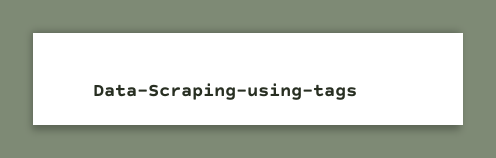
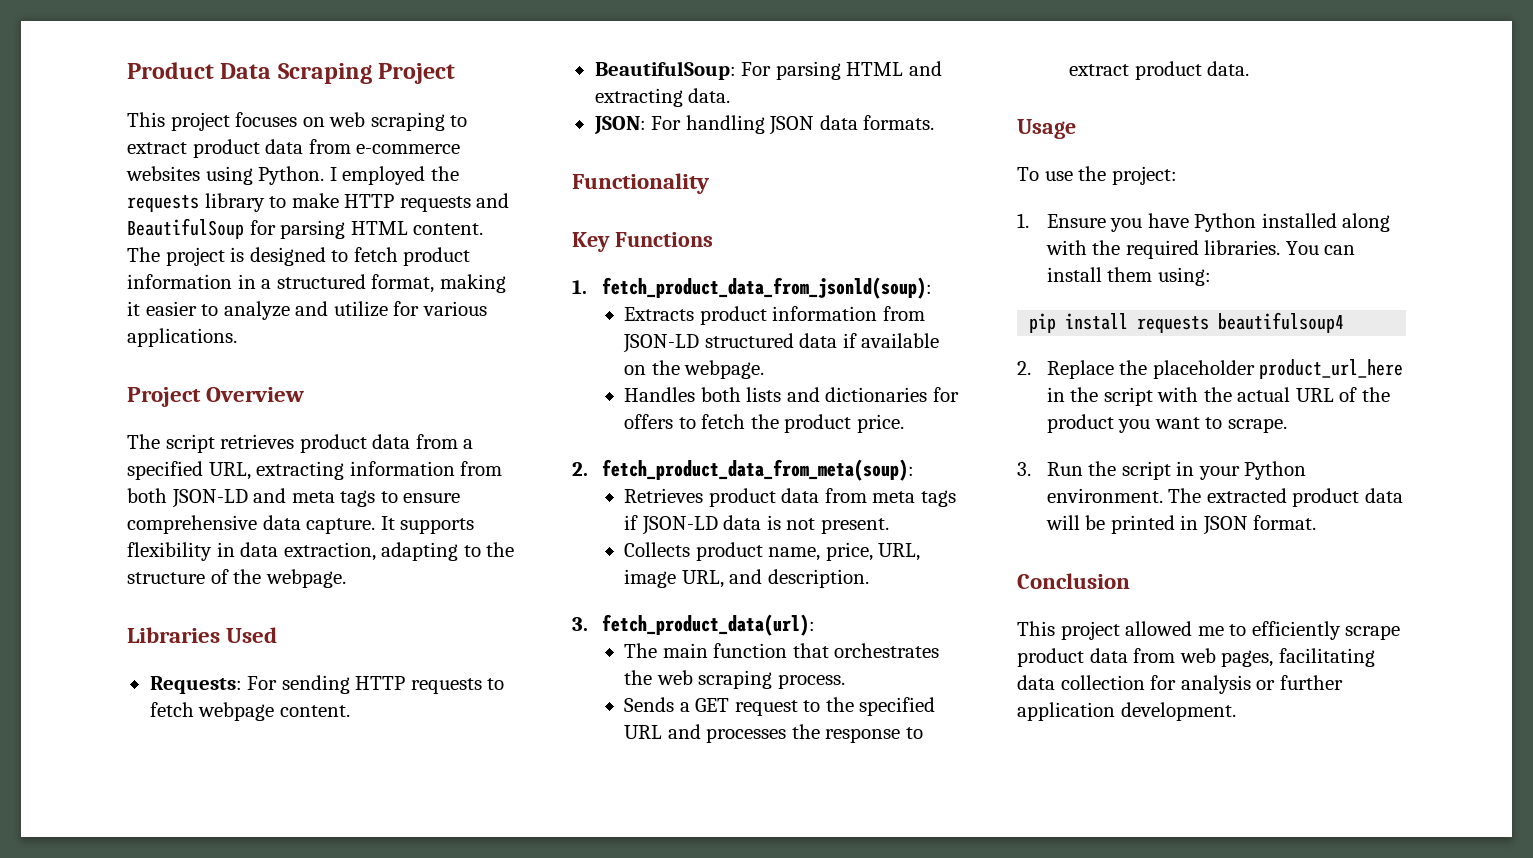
[93,83,357,100] Data-Scraping-using-tags -> [127,62,456,84] [127,112,468,131] [127,139,461,158] [126,166,459,185] [127,193,510,212] [127,218,484,239] [127,247,471,266] [127,274,506,293] [127,301,487,320] [127,328,237,347] [127,387,305,407] [127,434,474,453] [127,461,503,480] [127,488,461,508] [127,515,475,534] [127,542,515,561] [127,569,346,588] [127,627,278,643] [149,675,505,694] [149,702,350,721] [594,61,942,80] [594,88,731,107] [593,115,935,135] [572,173,709,194] [572,232,713,252] [572,277,932,299] [624,306,925,325] [623,333,940,353] [624,360,765,379] [624,387,959,402] [624,414,904,433] [572,459,914,481] [624,488,956,507] [624,515,889,535] [624,542,921,561] [624,569,869,588] [572,614,815,636] [624,643,940,658] [624,670,845,689] [624,697,936,716] [624,724,923,743] [1069,61,1250,80] [1017,119,1076,139] [1017,166,1177,185] [1017,213,1391,232] [1045,240,1356,259] [1046,267,1211,286] [1029,312,1345,333] [1017,359,1404,379] [1046,387,1390,406] [1046,414,1287,433] [1017,461,1307,480] [1046,488,1403,507] [1045,515,1317,535] [1017,573,1130,589] [1017,621,1401,640] [1017,648,1375,667] [1017,675,1343,694] [1017,702,1236,721] Product Data Scraping Project // This project focuses on web scraping to extract product data from e-commerce websites using Python. I employed the requests library to make HTTP requests and BeautifulSoup for parsing HTML content. The project is designed to fetch product information in a structured format, making it easier to analyze and utilize for various applications. // Project Overview // The script retrieves product data from a specified URL, extracting information from both JSON-LD and meta tags to ensure comprehensive data capture. It supports flexibility in data extraction, adapting to the structure of the webpage. // Libraries Used // Requests: For sending HTTP requests to fetch webpage content. // BeautifulSoup: For parsing HTML and extracting data. // JSON: For handling JSON data formats. // Functionality // Key Functions // 1. fetch_product_data_from_jsonld(soup): // Extracts product information from JSON-LD structured data if available on the webpage. // Handles both lists and dictionaries for offers to fetch the product price. // 2. fetch_product_data_from_meta(soup): // Retrieves product data from meta tags if JSON-LD data is not present. // Collects product name, price, URL, image URL, and description. // 3. fetch_product_data(url): // The main function that orchestrates the web scraping process. // Sends a GET request to the specified URL and processes the response to extract product data. // Usage // To use the project: // 1. Ensure you have Python installed along with the required libraries. You can install them using: // pip install requests beautifulsoup4 // 2. Replace the placeholder product_url_here in the script with the actual URL of the product you want to scrape. // 3. Run the script in your Python environment. The extracted product data will be printed in JSON format. // Conclusion // This project allowed me to efficiently scrape product data from web pages, facilitating data collection for analysis or further application development.

